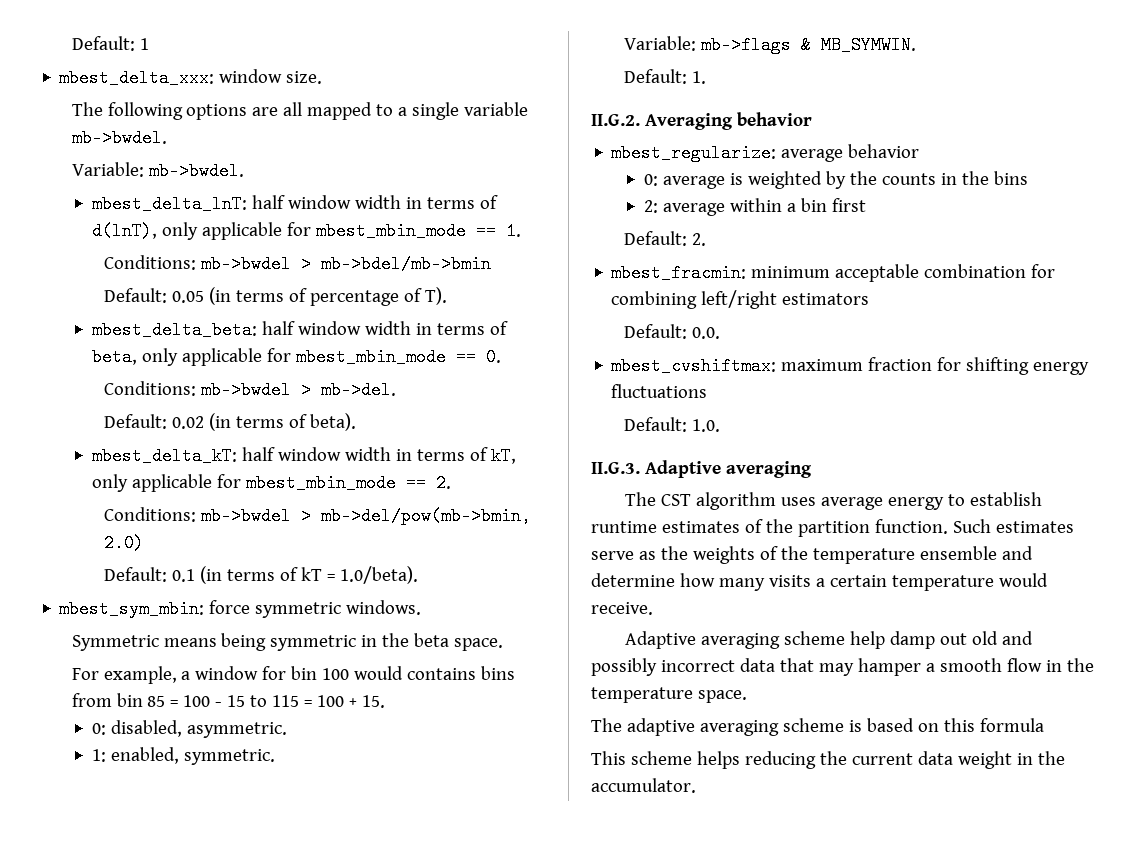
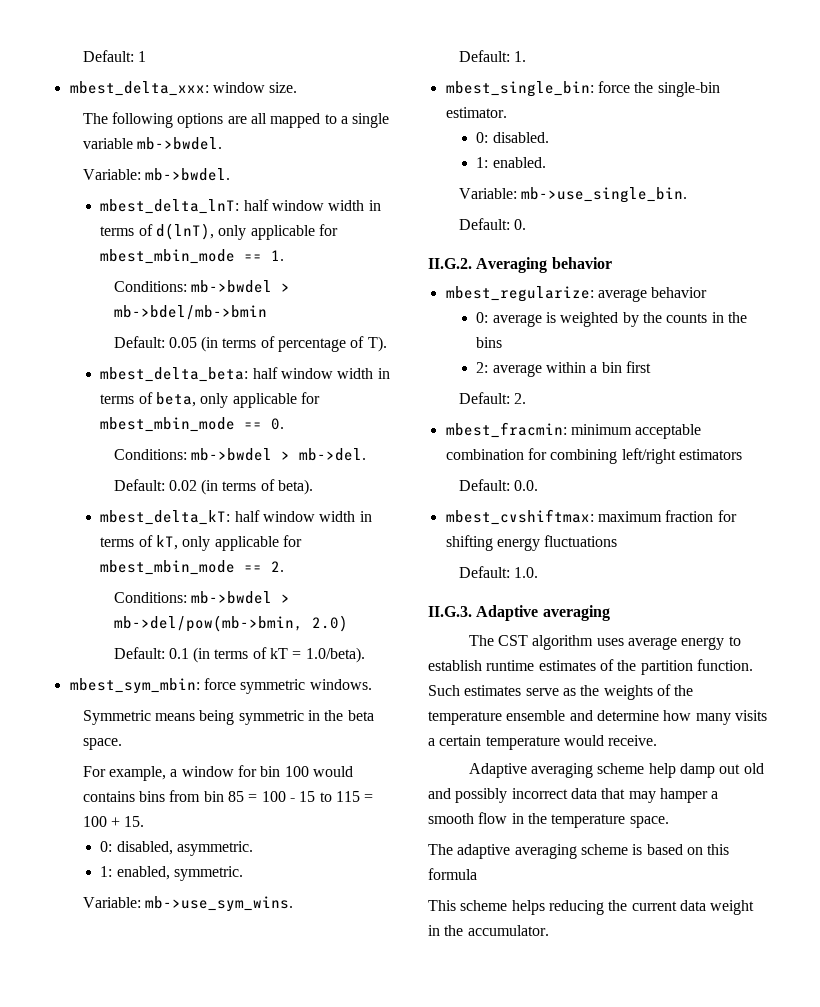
[700,36,916,54] mb->flags & MB_SYMWIN. -> [145,896,294,912] mb->use_sym_wins.
(706, 77) none -> [445,81,720,97] [445,107,507,118] [476,132,549,143] [476,157,546,168] [458,187,688,203] [458,218,527,230] // mbest_single_bin: force the single-bin estimator. // 0: disabled. // 1: enabled. // Variable: mb->use_single_bin. // Default: 0.

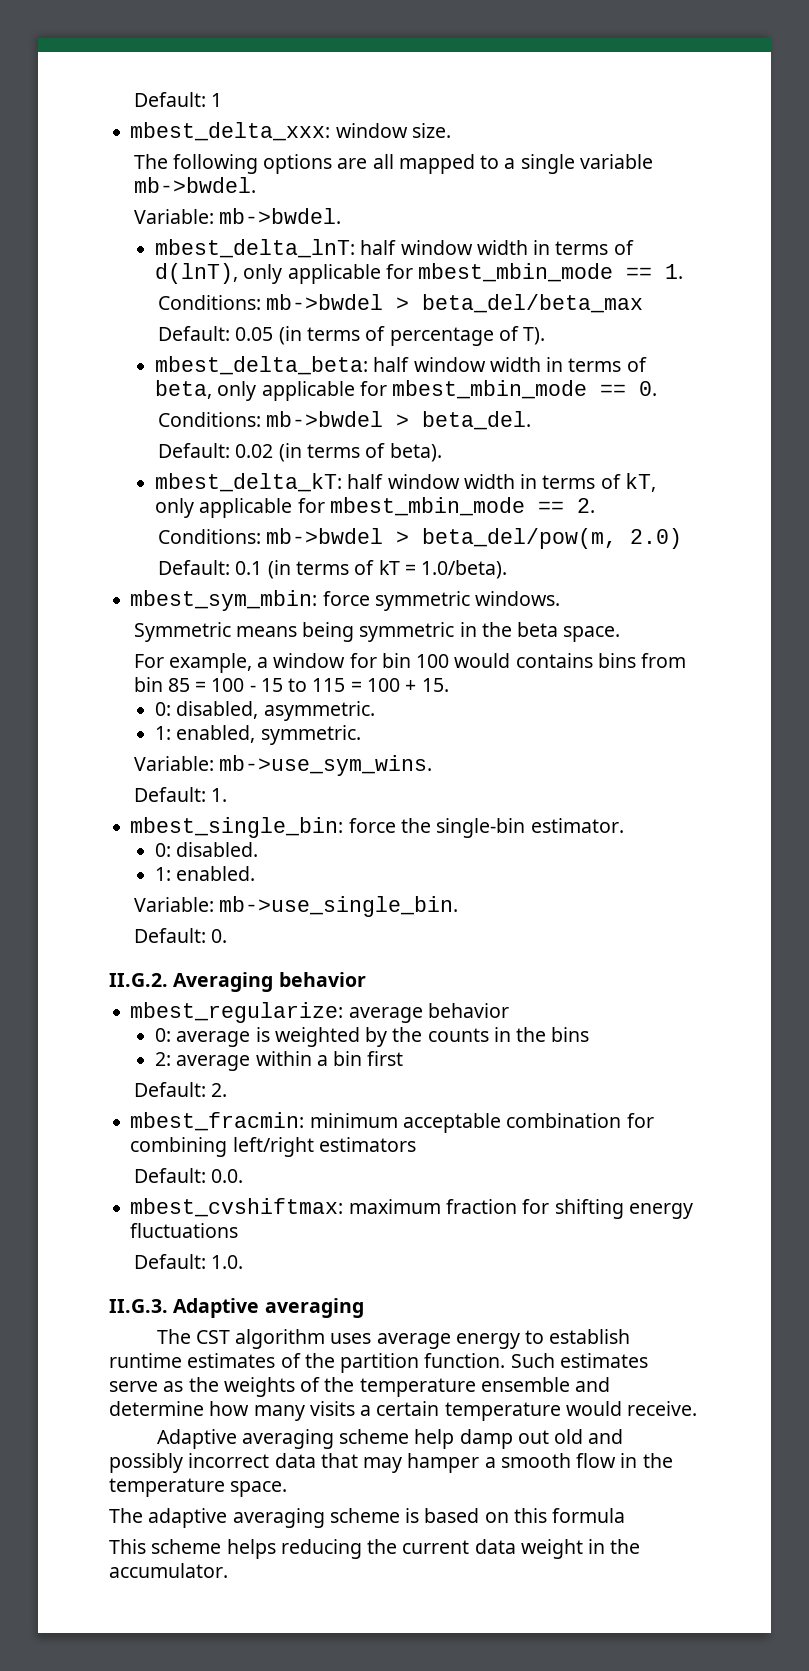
[113,305,267,320] mb->bdel/mb->bmin -> [422,294,644,313] beta_del/beta_max
[298,448,366,461] mb->del. -> [422,411,532,430] beta_del.
[113,615,303,632] mb->del/pow(mb->bmin, -> [422,528,618,549] beta_del/pow(m,

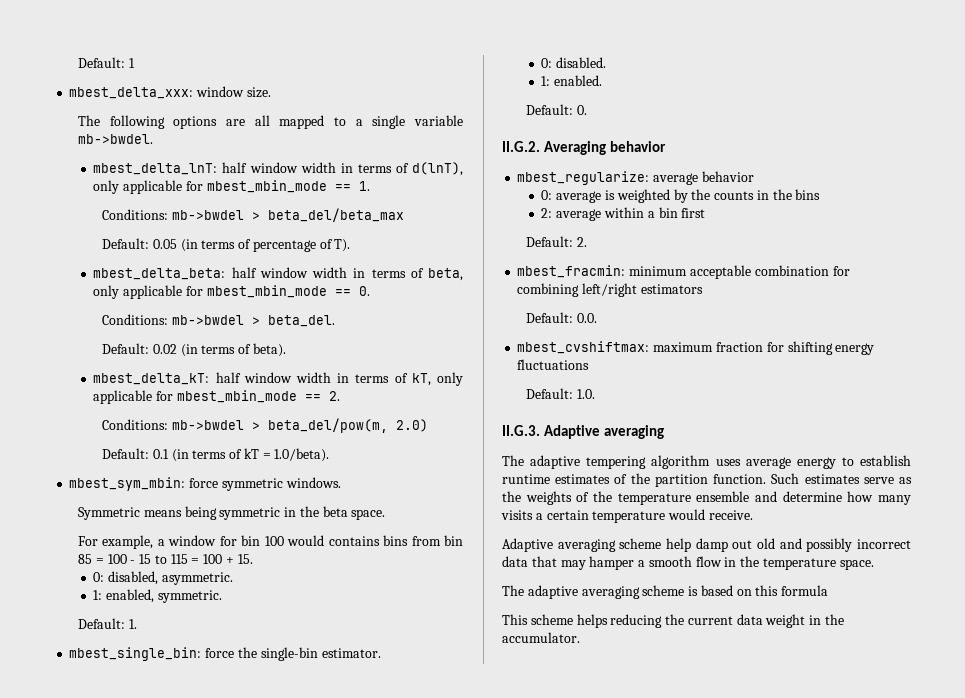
[133,208,341,224] // Variable: mb->bwdel. -> (153, 139) none
[133,755,432,776] // Variable: mb->use_sym_wins. -> (222, 596) none
[133,896,458,917] // Variable: mb->use_single_bin. -> (603, 80) none
[195,1330,230,1344] CST -> [530,455,647,469] adaptive tempering

